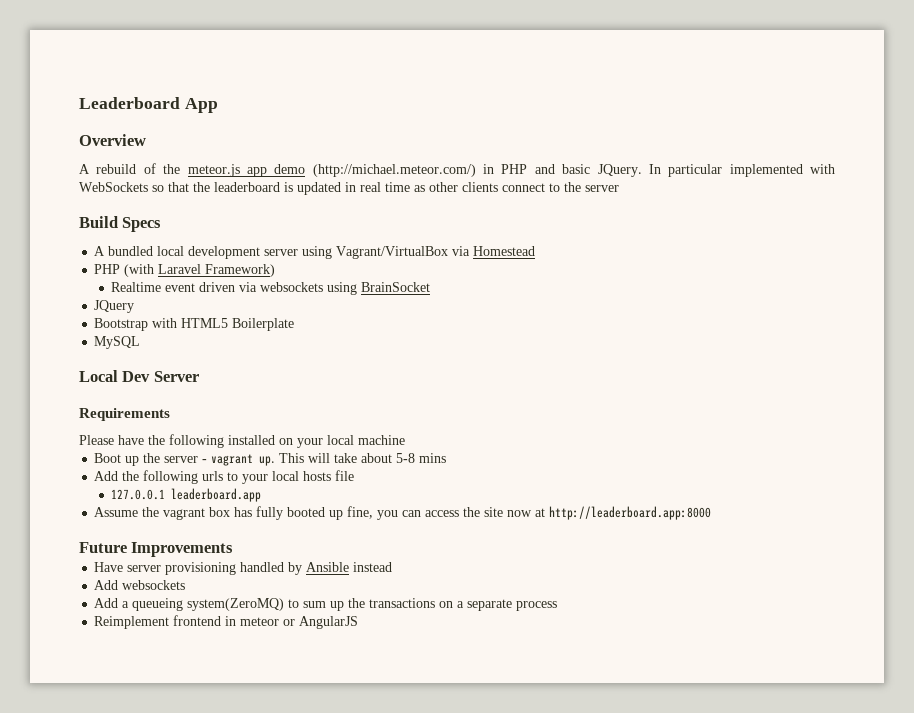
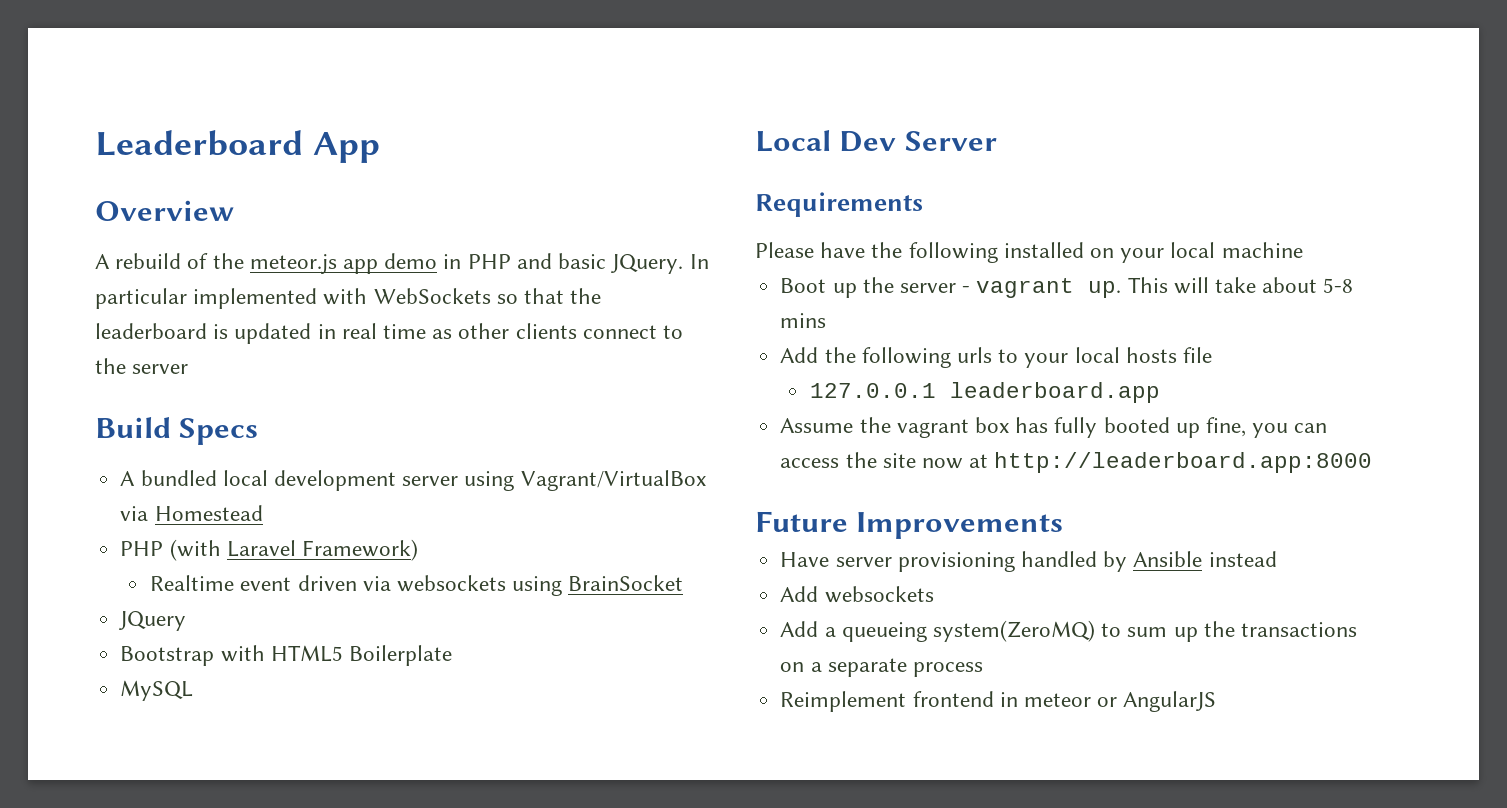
[312,164,476,177] (http://michael.meteor.com/) -> (438, 261) none

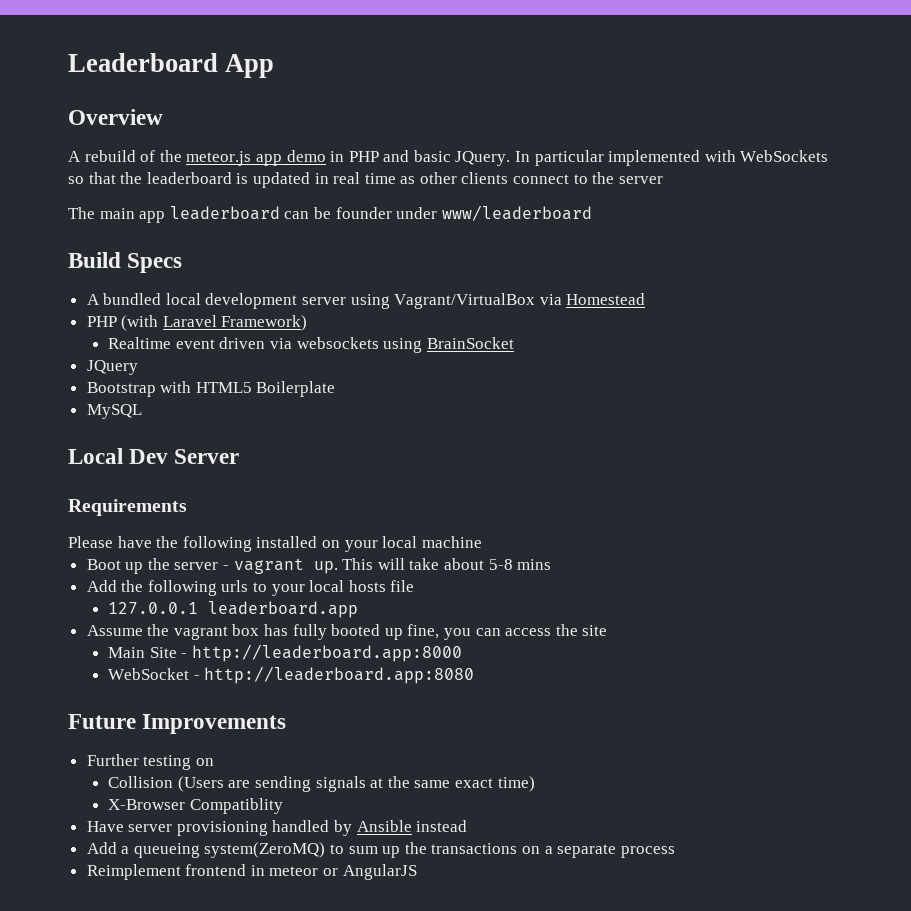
(189, 369) none -> [68,205,592,223] // The main app leaderboard can be founder under www/leaderboard
[921,452,1373,473] [755,511,1064,539] now at http://leaderboard.app:8000 // Future Improvements -> [108,644,462,662] [108,666,475,684] [68,714,287,734] [86,754,214,770] [108,776,535,792] [108,798,283,814] // Main Site - http://leaderboard.app:8000 // WebSocket - http://leaderboard.app:8080 // Future Improvements // Further testing on // Collision (Users are sending signals at the same exact time) // X-Browser Compatiblity
[780,586,934,603] // Add websockets -> (468, 826) none

